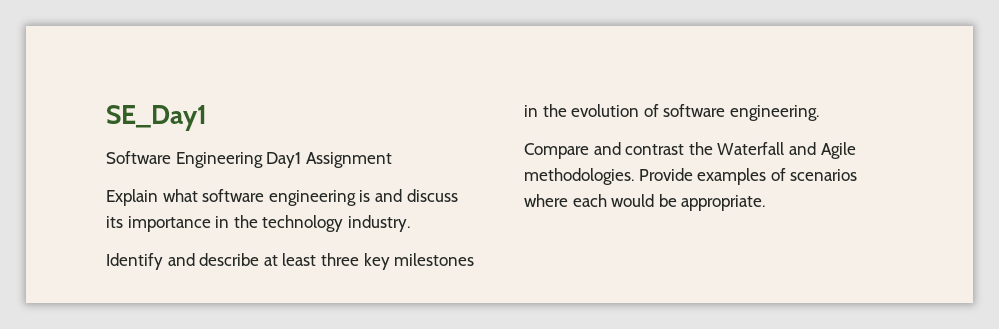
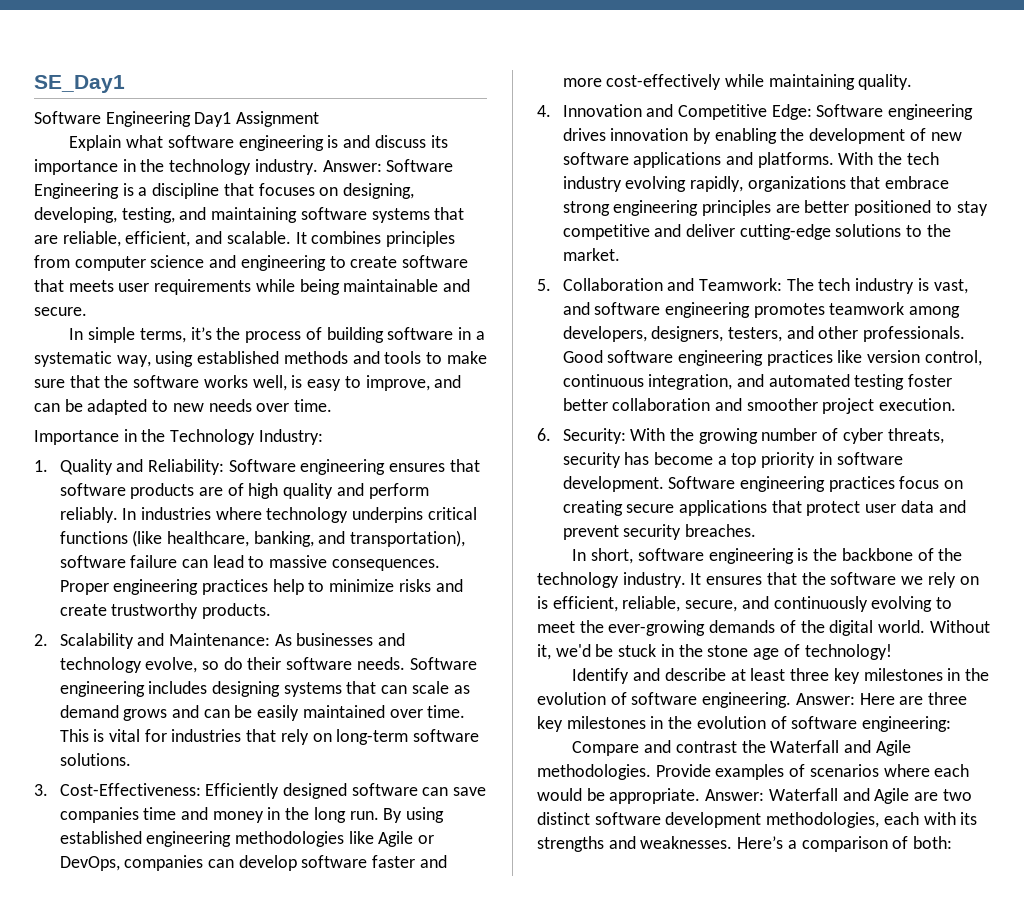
(410, 223) none -> [322,159,454,172] [34,183,415,199] [34,207,465,223] [34,231,456,247] [34,255,469,271] [34,279,471,295] [34,307,87,316] [69,327,485,343] [34,351,487,367] [34,375,462,391] [34,399,333,415] [34,429,323,445] [34,459,480,475] [59,483,429,499] [59,507,477,523] [59,530,466,547] [59,555,440,571] [59,579,463,595] [59,603,272,619] [34,633,406,649] [59,657,477,673] [59,681,470,697] [59,705,466,721] [59,729,480,745] [59,753,131,766] [34,783,487,799] [59,807,445,823] [59,831,435,847] [59,855,447,871] [562,74,913,90] [537,104,974,120] [562,128,962,144] [562,152,939,168] [562,176,950,192] [562,200,988,216] [562,224,951,240] [562,248,620,261] [537,278,968,294] [562,302,961,318] [562,326,966,342] [562,350,982,366] [562,374,953,390] [562,398,957,414] [537,428,944,444] [562,452,903,468] [562,476,964,492] [562,500,966,516] [562,524,757,540] [572,548,963,564] [537,572,979,588] [537,596,953,612] [537,620,990,636] [537,644,892,660] Answer: Software Engineering is a discipline that focuses on designing, developing, testing, and maintaining software systems that are reliable, efficient, and scalable. It combines principles from computer science and engineering to create software that meets user requirements while being maintainable and secure. // In simple terms, it’s the process of building software in a systematic way, using established methods and tools to make sure that the software works well, is easy to improve, and can be adapted to new needs over time. // Importance in the Technology Industry: // 1. Quality and Reliability: Software engineering ensures that software products are of high quality and perform reliably. In industries where technology underpins critical functions (like healthcare, banking, and transportation), software failure can lead to massive consequences. Proper engineering practices help to minimize risks and create trustworthy products. // 2. Scalability and Maintenance: As businesses and technology evolve, so do their software needs. Software engineering includes designing systems that can scale as demand grows and can be easily maintained over time. This is vital for industries that rely on long-term software solutions. // 3. Cost-Effectiveness: Efficiently designed software can save companies time and money in the long run. By using established engineering methodologies like Agile or DevOps, companies can develop software faster and more cost-effectively while maintaining quality. // 4. Innovation and Competitive Edge: Software engineering drives innovation by enabling the development of new software applications and platforms. With the tech industry evolving rapidly, organizations that embrace strong engineering principles are better positioned to stay competitive and deliver cutting-edge solutions to the market. // 5. Collaboration and Teamwork: The tech industry is vast, and software engineering promotes teamwork among developers, designers, testers, and other professionals. Good software engineering practices like version control, continuous integration, and automated testing foster better collaboration and smoother project execution. // 6. Security: With the growing number of cyber threats, security has become a top priority in software development. Software engineering practices focus on creating secure applications that protect user data and prevent security breaches. // In short, software engineering is the backbone of the technology industry. It ensures that the software we rely on is efficient, reliable, secure, and continuously evolving to meet the ever-growing demands of the digital world. Without it, we'd be stuck in the stone age of technology!
(819, 113) none -> [795,692,968,705] [537,716,952,732] Answer: Here are three key milestones in the evolution of software engineering:
(766, 203) none -> [705,788,972,804] [537,812,978,828] [537,836,953,852] Answer: Waterfall and Agile are two distinct software development methodologies, each with its strengths and weaknesses. Here’s a comparison of both:

